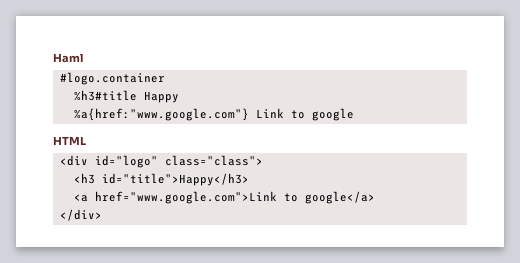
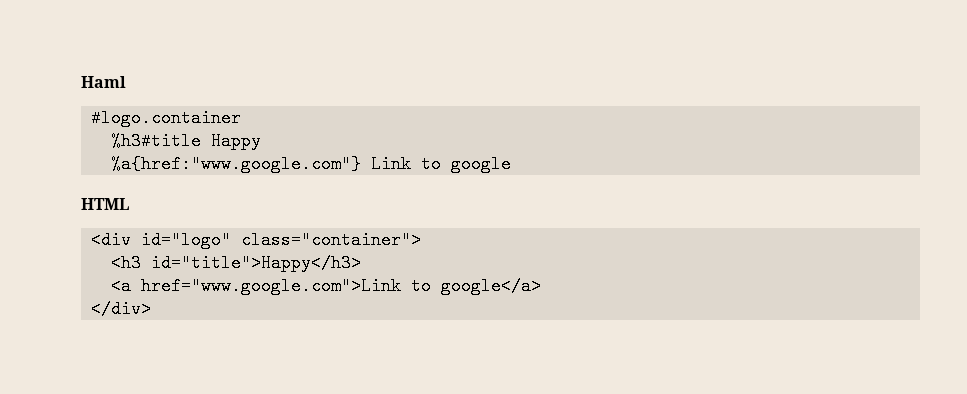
[164,155,263,166] class="class"> -> [240,231,421,249] class="container">

